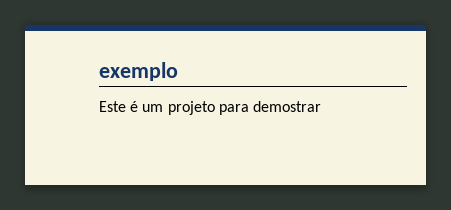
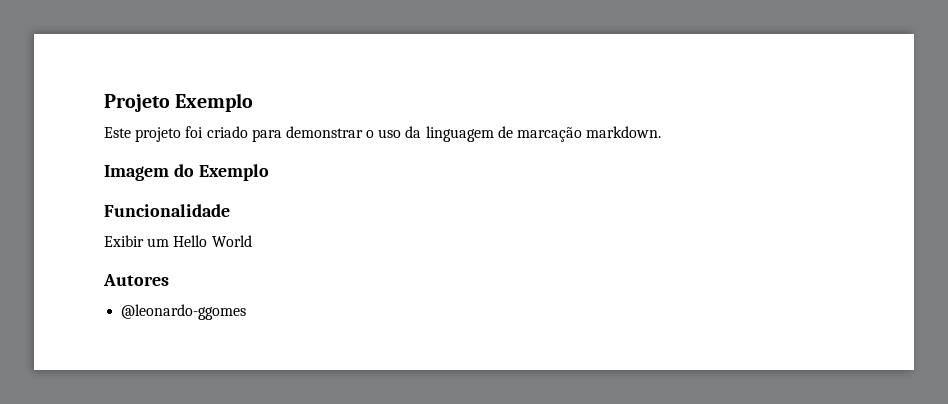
[99,62,178,81] exemplo -> [104,93,254,112] Projeto Exemplo
[130,101,321,115] é um projeto para demostrar -> [135,126,662,142] [104,164,269,181] [104,204,230,217] [104,235,252,247] [103,274,169,286] [121,304,247,320] projeto foi criado para demonstrar o uso da linguagem de marcação markdown. // Imagem do Exemplo // Funcionalidade // Exibir um Hello World // Autores // @leonardo-ggomes

